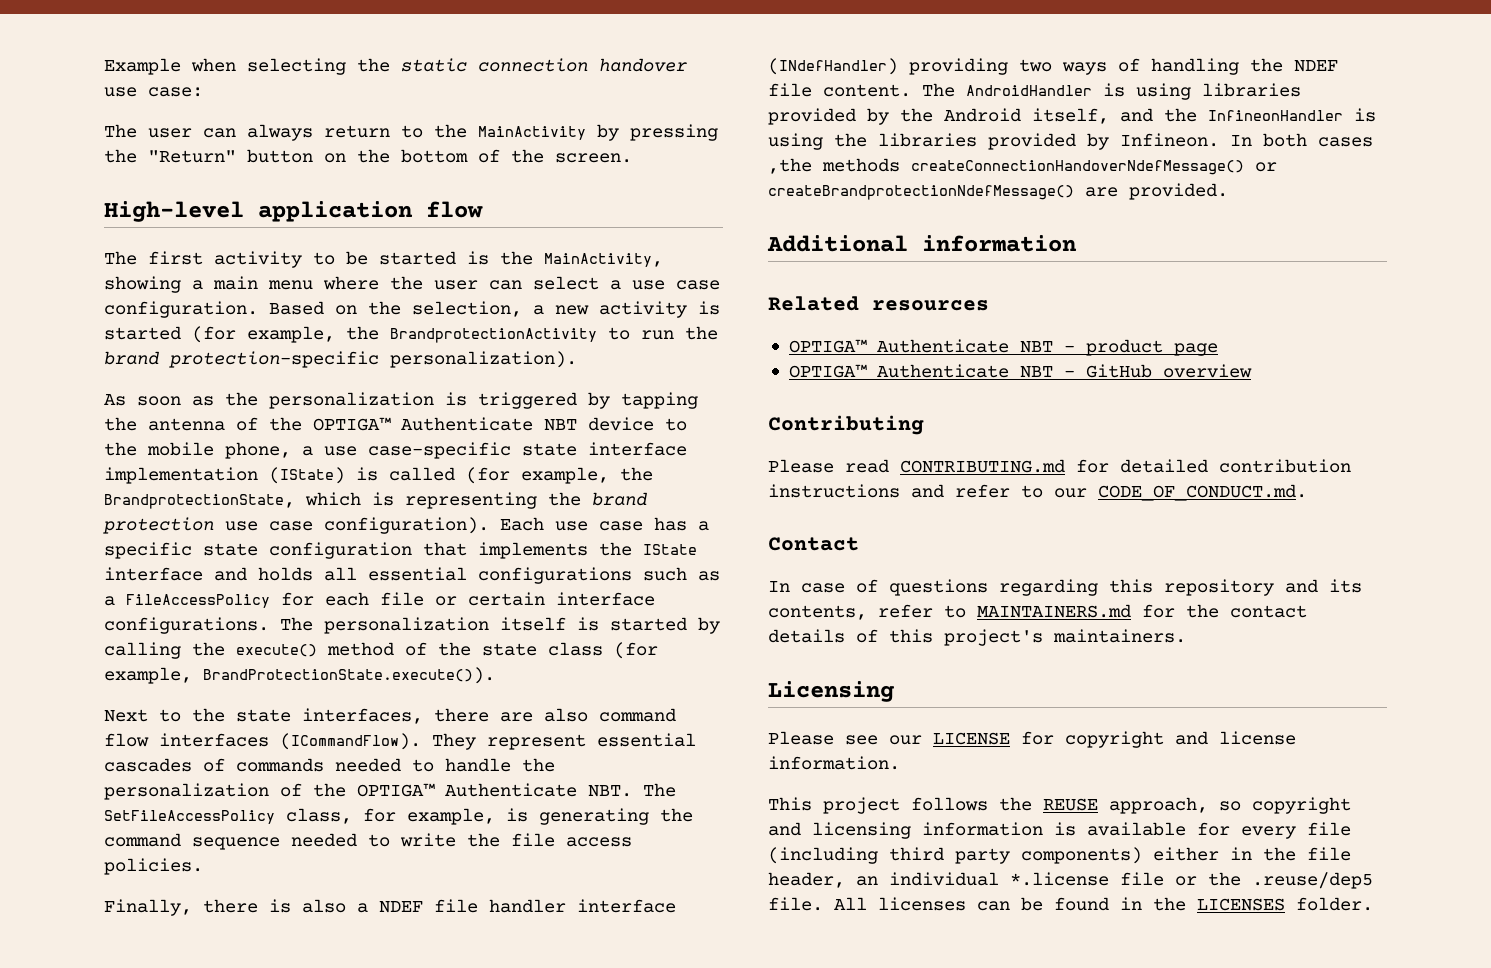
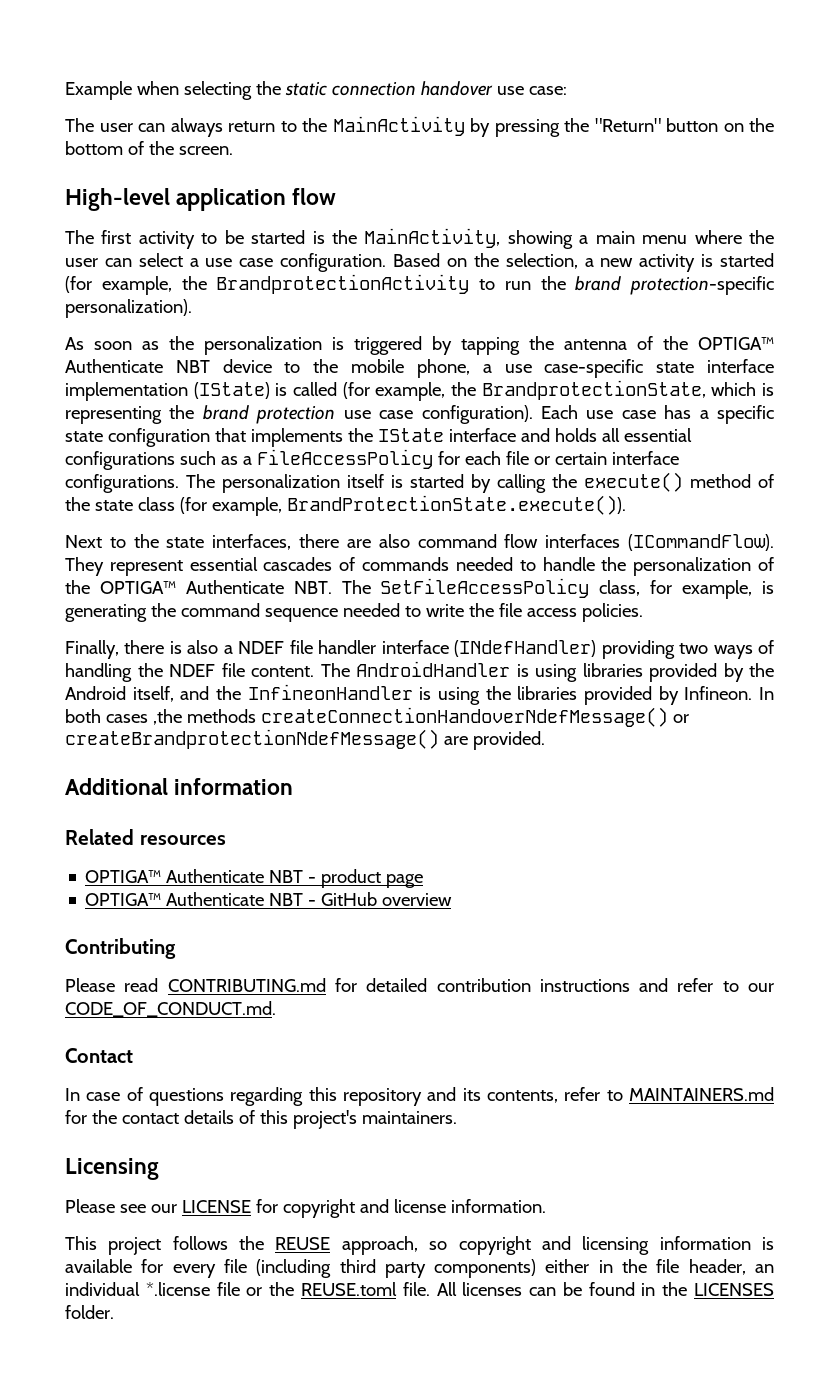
[1252,872,1373,889] .reuse/dep5 -> [300,1282,397,1296] REUSE.toml

